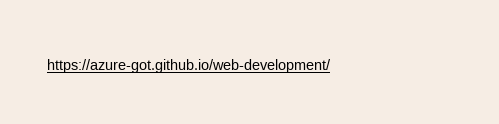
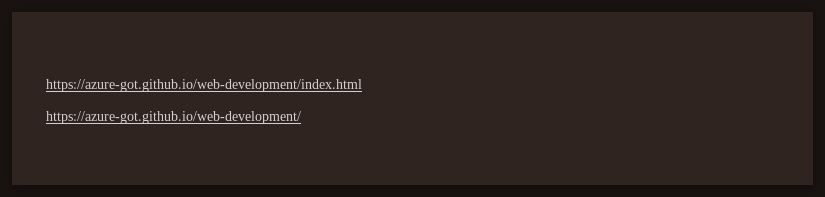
(47, 66) none -> [46,79,362,92] https://azure-got.github.io/web-development/index.html //

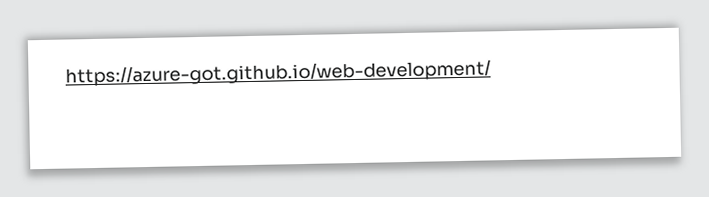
[46,79,362,92] https://azure-got.github.io/web-development/index.html // -> (65, 73) none

